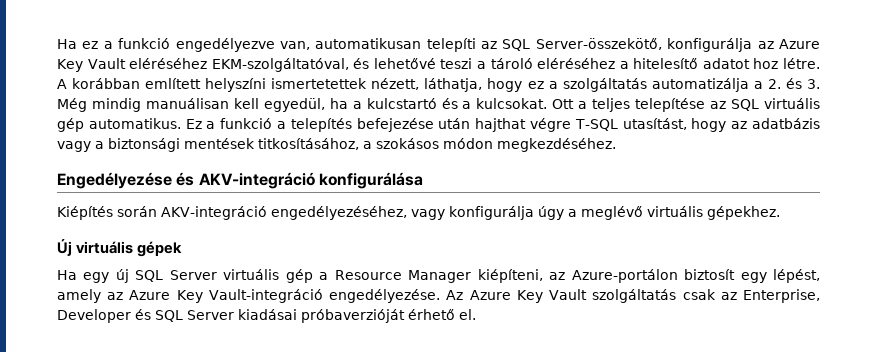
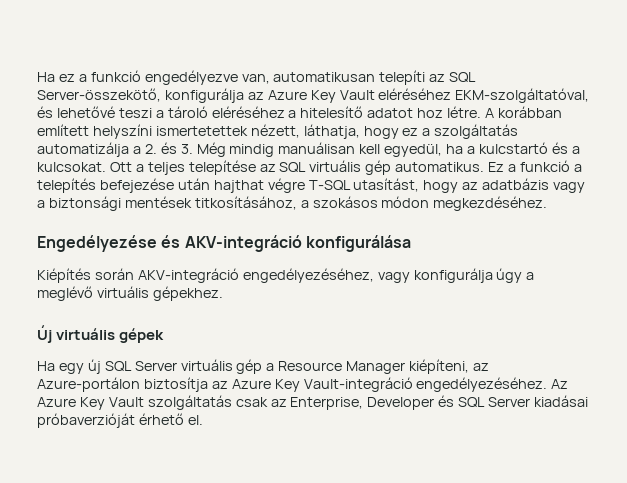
[684,269,820,283] [57,289,101,303] biztosít egy lépést, amely -> [143,377,208,392] biztosítja
[329,289,441,303] engedélyezése. -> [416,377,548,392] engedélyezéséhez.

